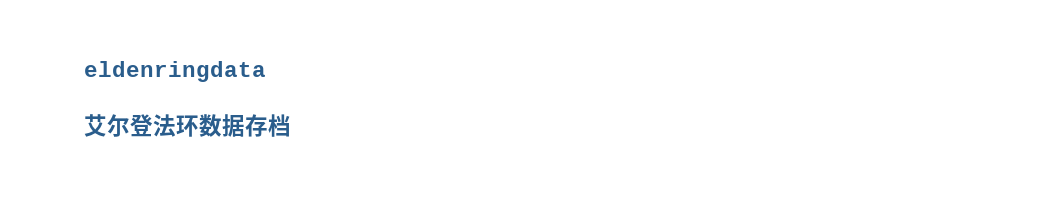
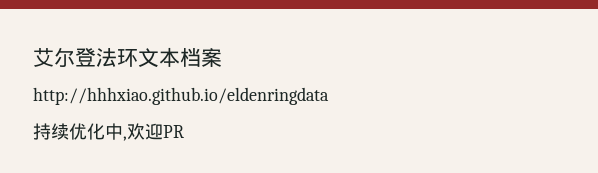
[84,61,266,82] eldenringdata // -> (33, 57) none
[199,114,291,137] 数据存档 -> [138,47,222,68] [33,87,329,105] [33,123,184,141] 文本档案 // http://hhhxiao.github.io/eldenringdata // 持续优化中,欢迎PR

